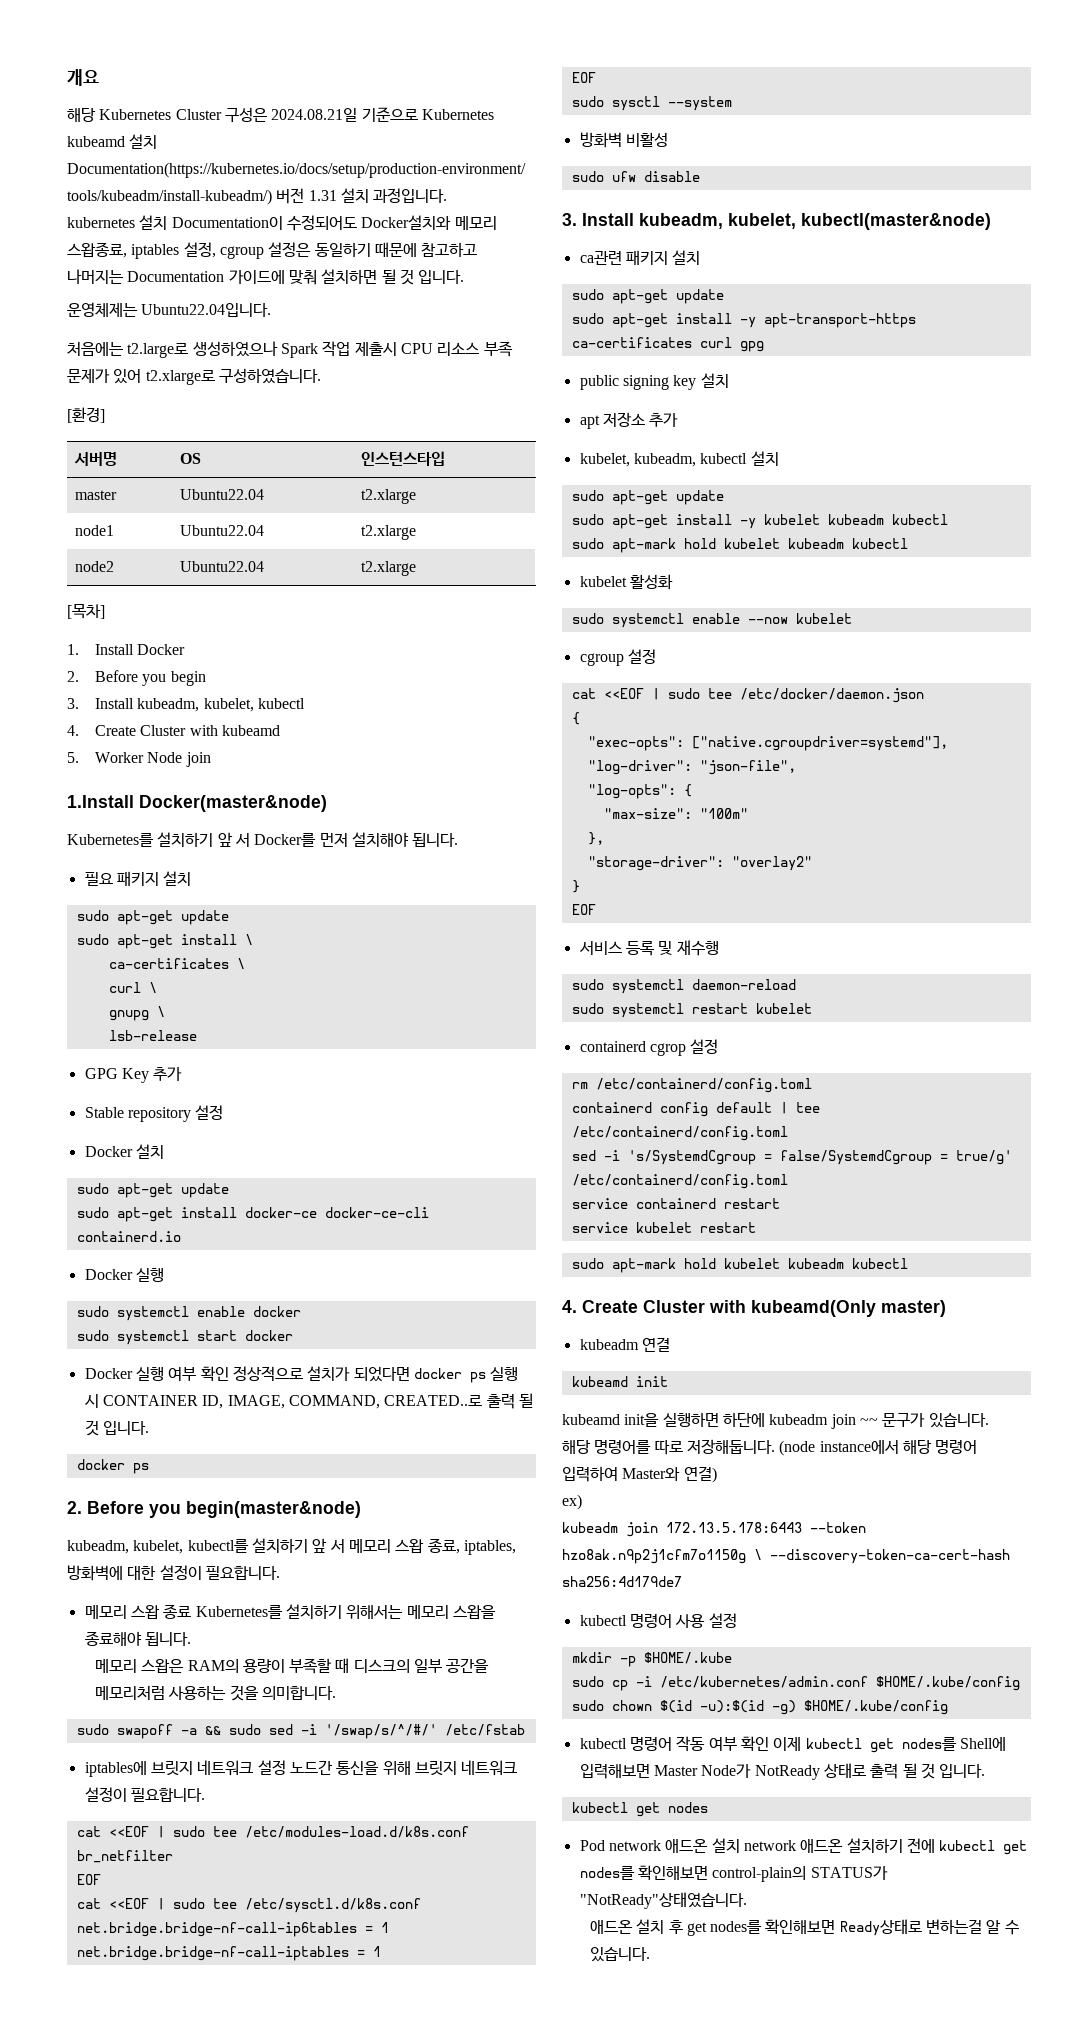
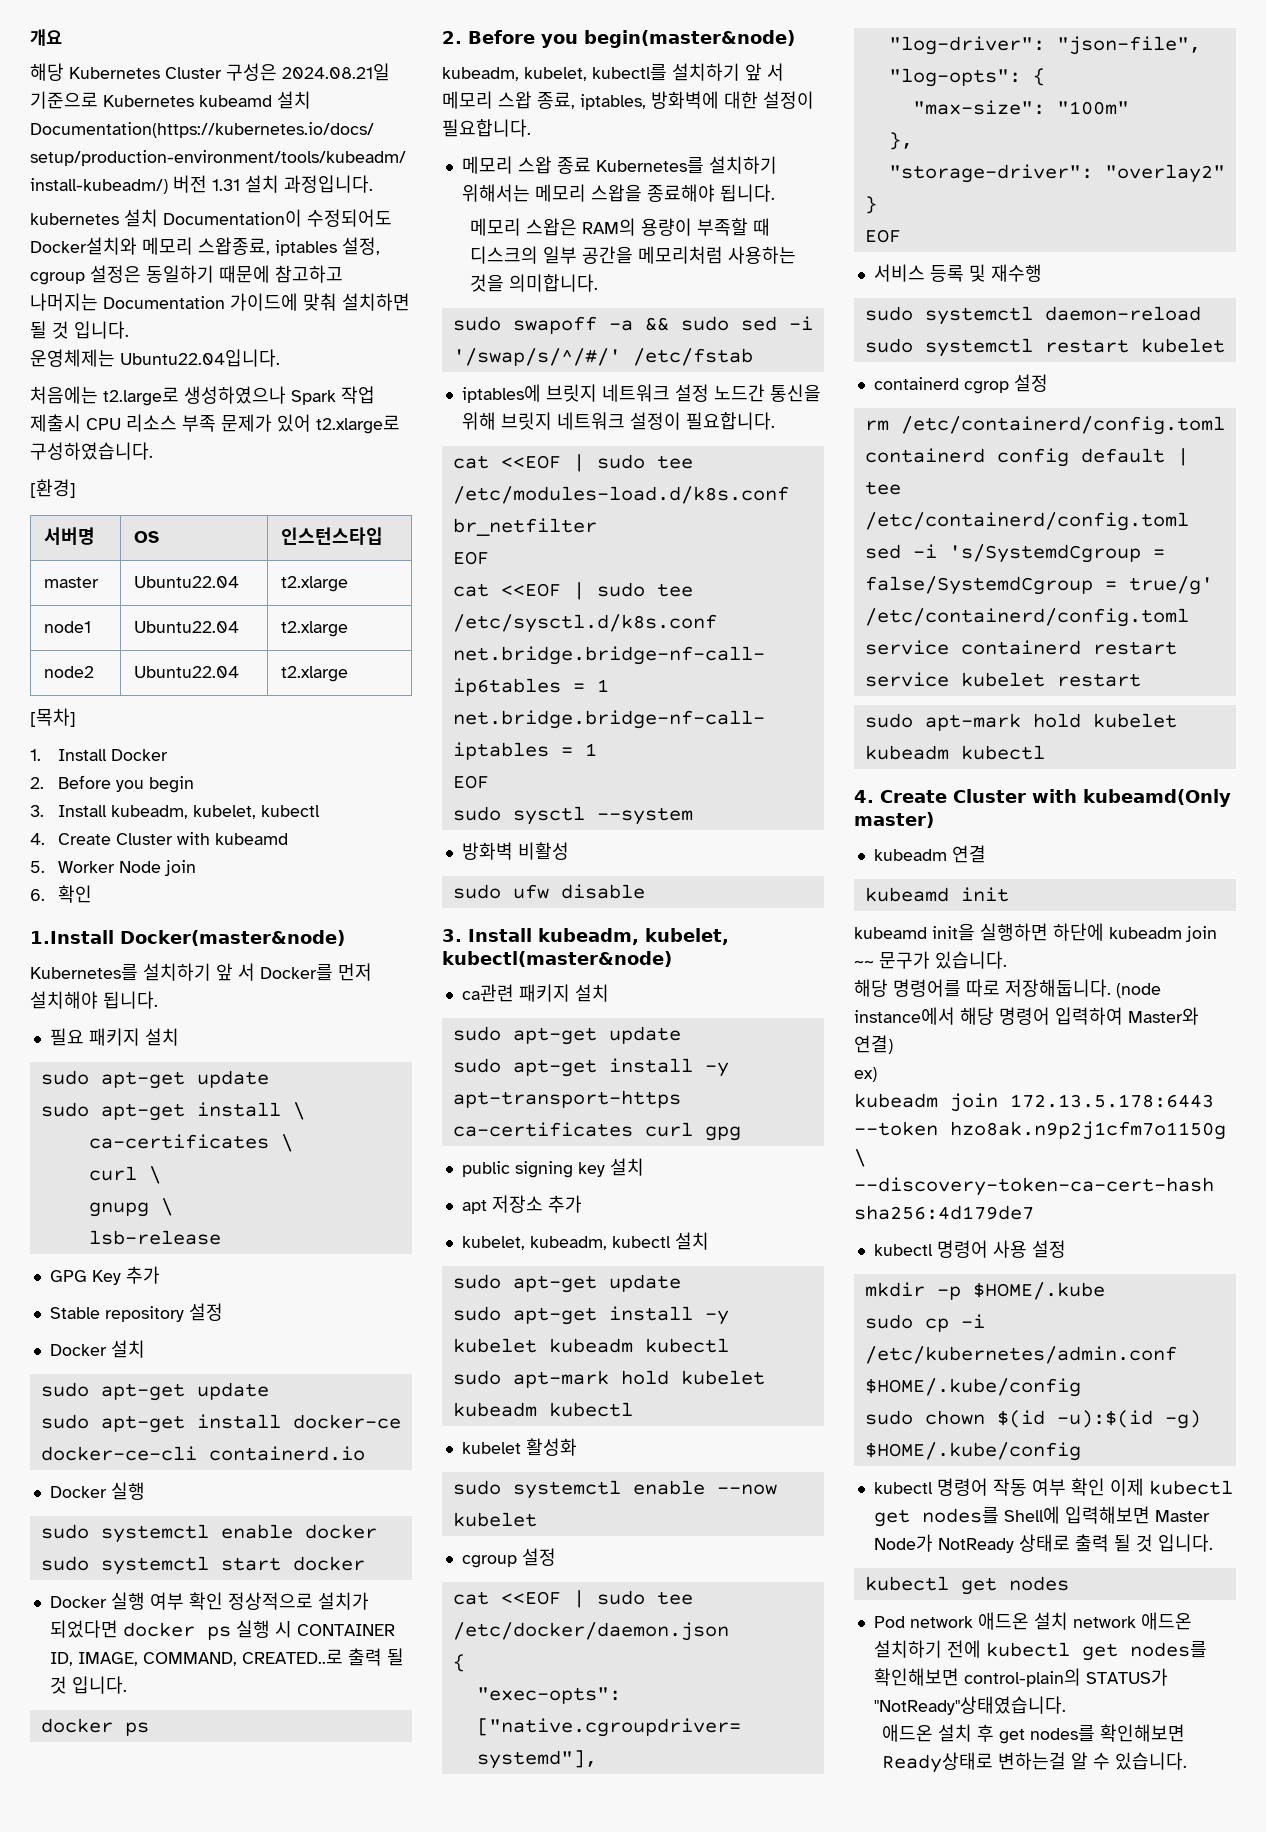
(211, 759) none -> [30,885,93,903] // 6. 확인

